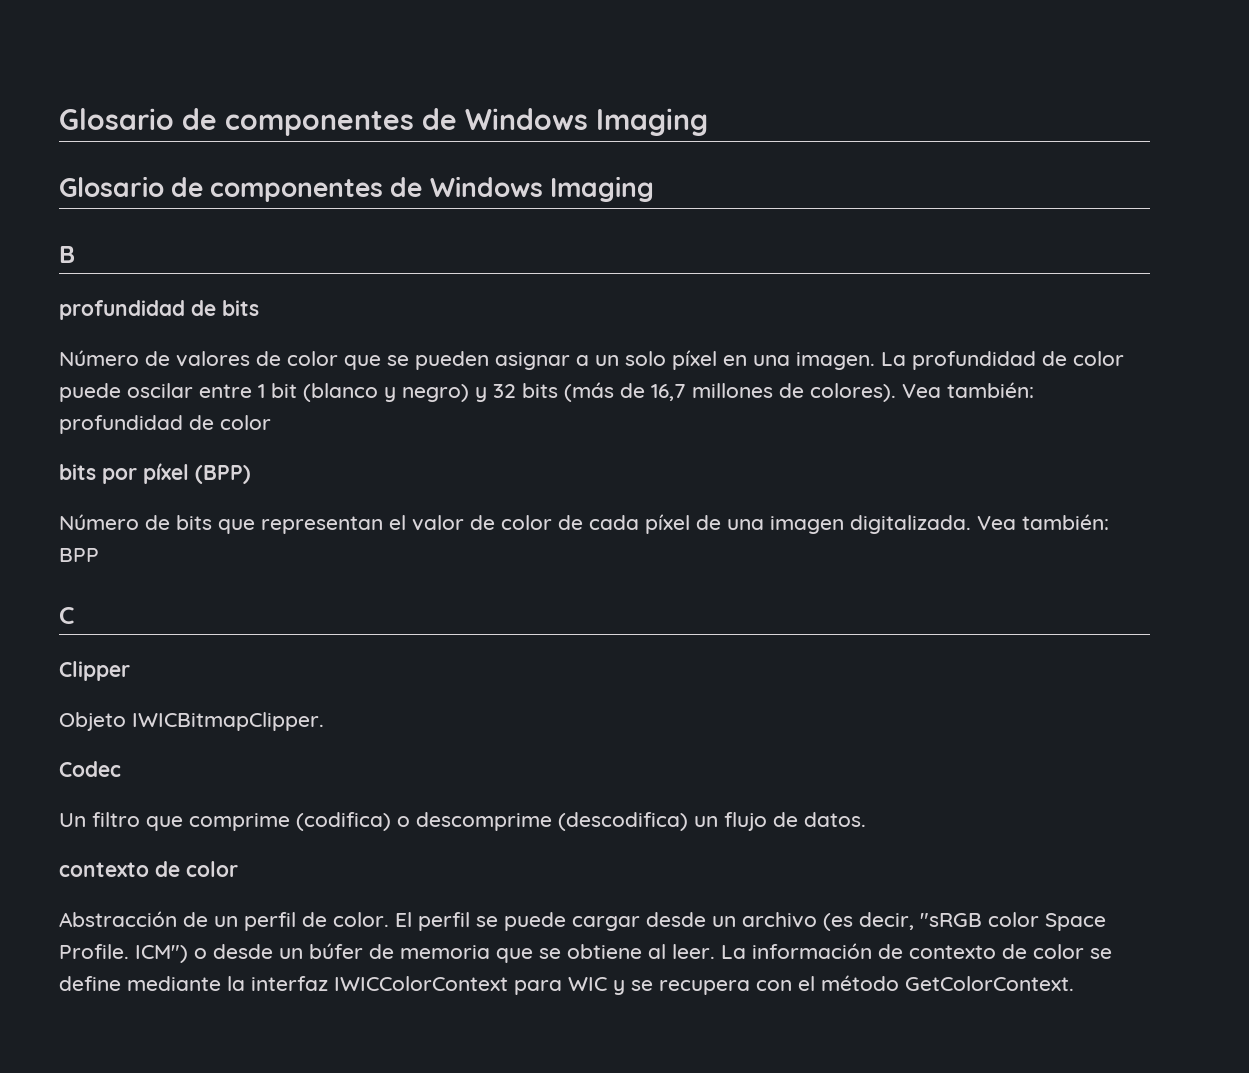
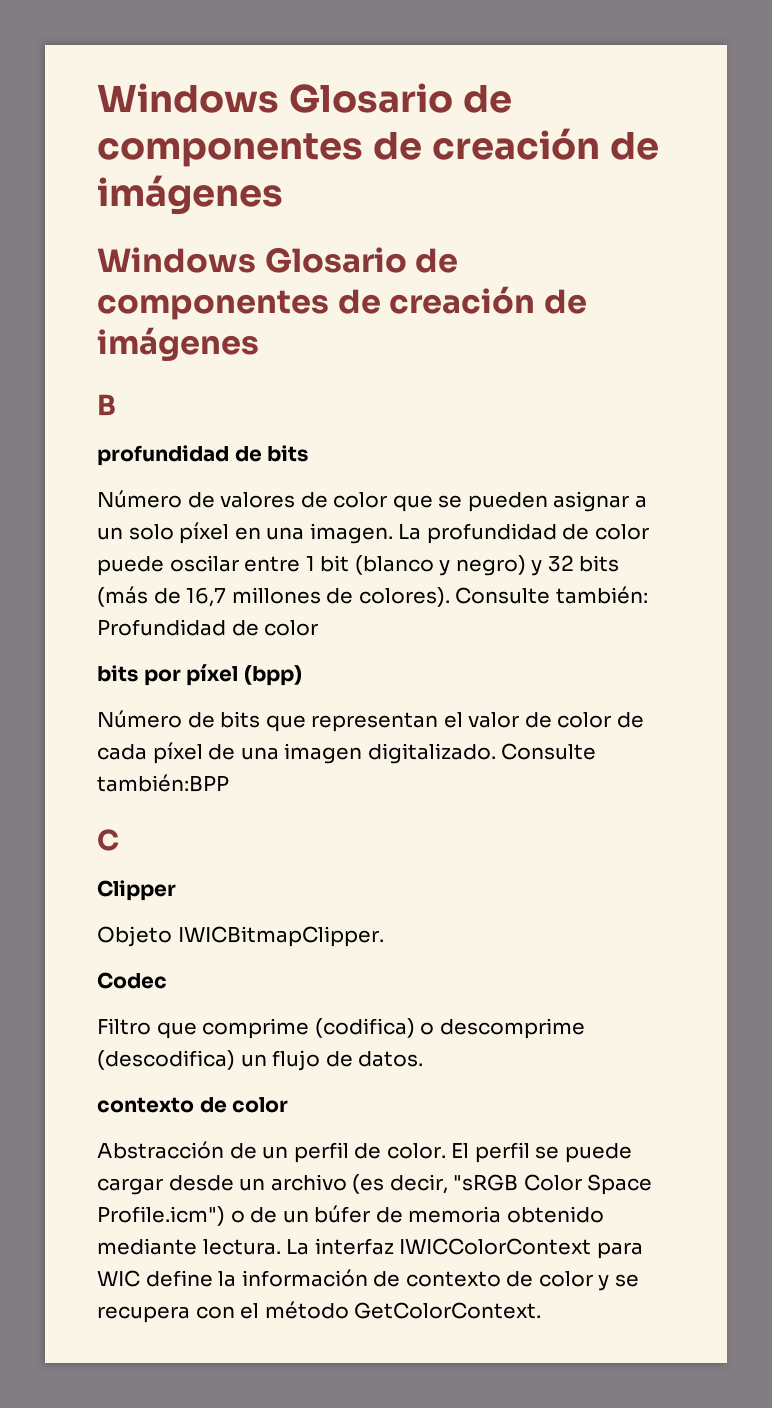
[59,108,708,136] [59,176,654,202] Glosario de componentes de Windows Imaging // Glosario de componentes de Windows Imaging -> [97,83,512,113] [97,128,659,167] [97,175,283,215] [97,247,459,273] [97,286,587,320] [97,327,259,361] Windows Glosario de componentes de creación de imágenes // Windows Glosario de componentes de creación de imágenes
[902,382,1034,398] [59,415,183,434] Vea también: profundidad -> [455,586,648,604] [97,619,226,636] Consulte también: Profundidad
[195,465,251,484] (BPP) -> [243,665,302,686] (bpp)
[850,514,1109,534] [59,548,99,562] digitalizada. Vea también: BPP -> [367,743,597,764] [97,774,229,792] digitalizado. Consulte también:BPP
[59,812,140,827] Un filtro -> [97,1018,151,1035] Filtro
[988,912,1106,931] [59,943,746,963] color Space Profile. ICM") o desde un búfer de memoria que se obtiene al leer. La -> [523,1174,653,1195] [97,1205,604,1226] [97,1238,643,1259] [97,1270,237,1287] Color Space Profile.icm") o de un búfer de memoria obtenido mediante lectura. La interfaz IWICColorContext para WIC define la
[1090,948,1112,959] [59,976,607,995] se define mediante la interfaz IWICColorContext para WIC -> (593, 1279) none

